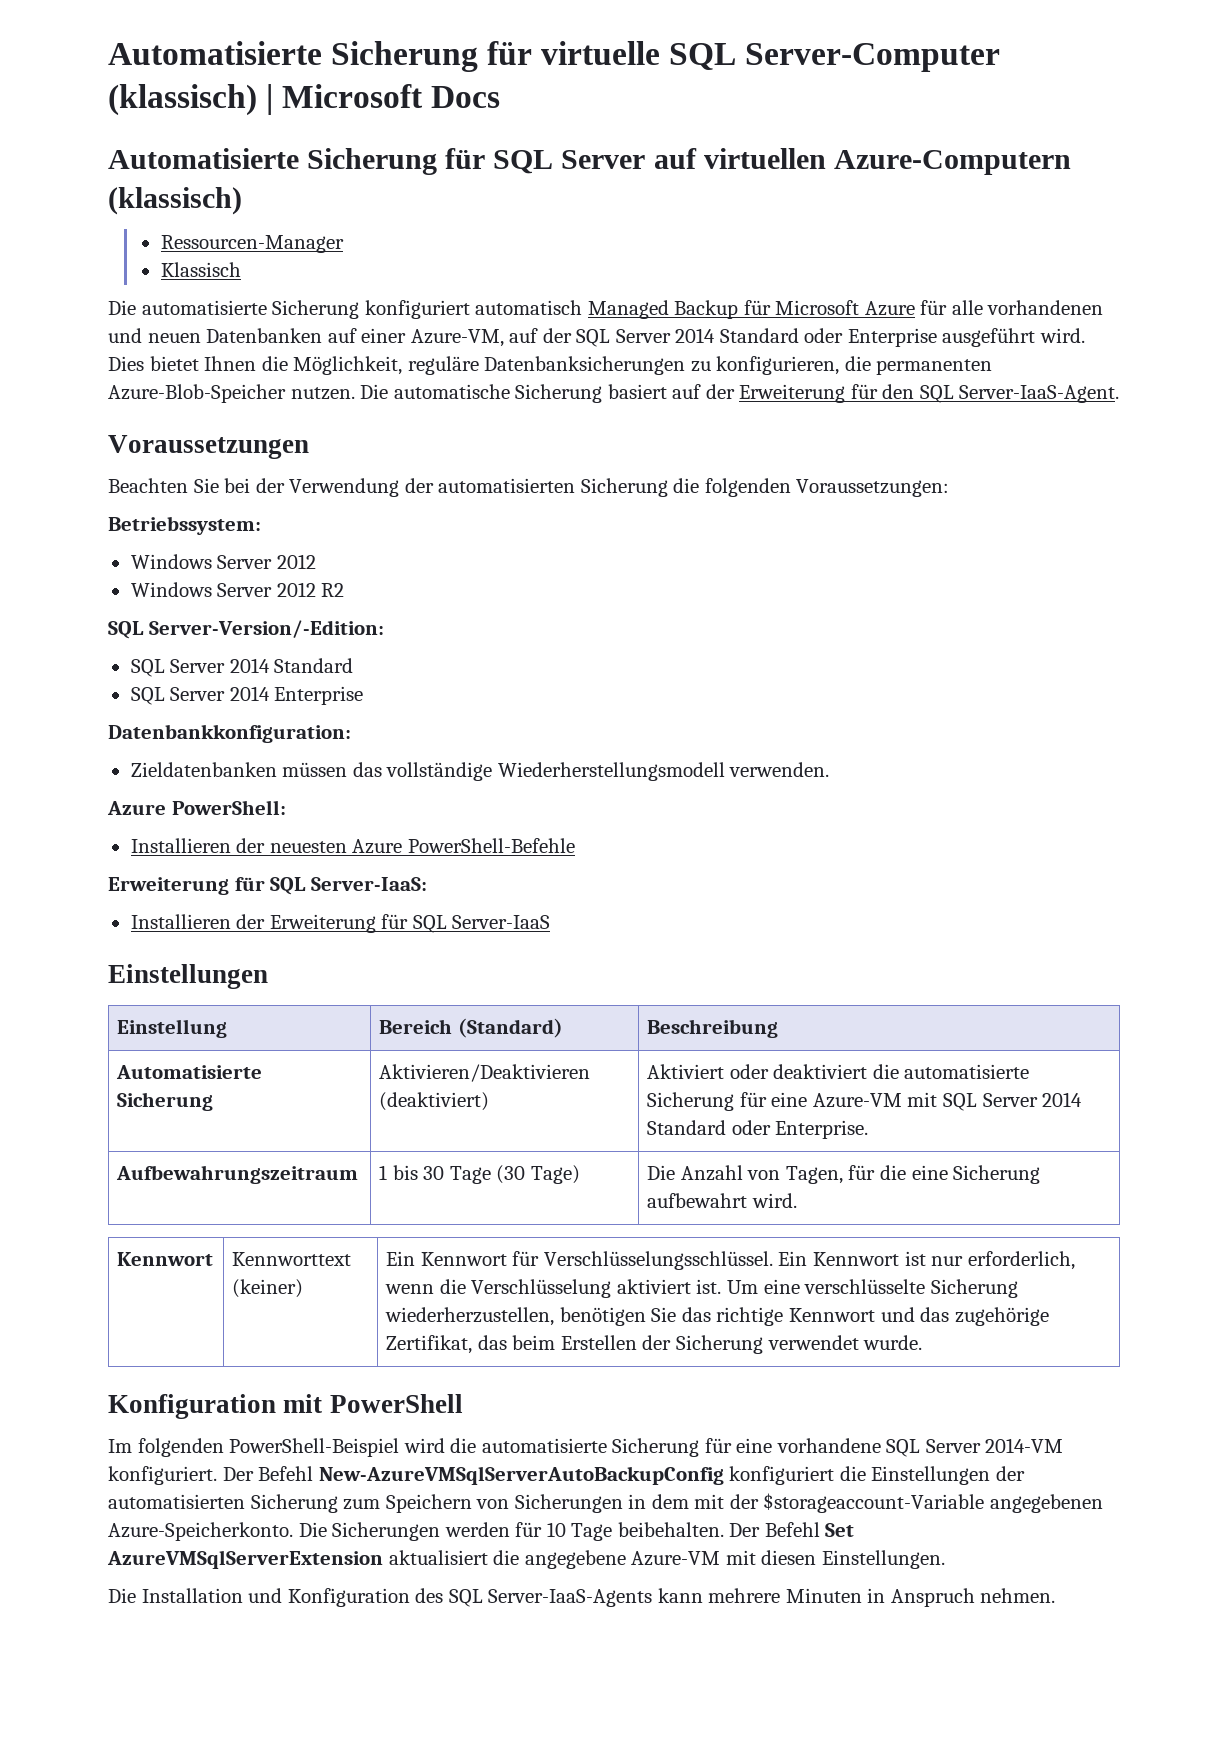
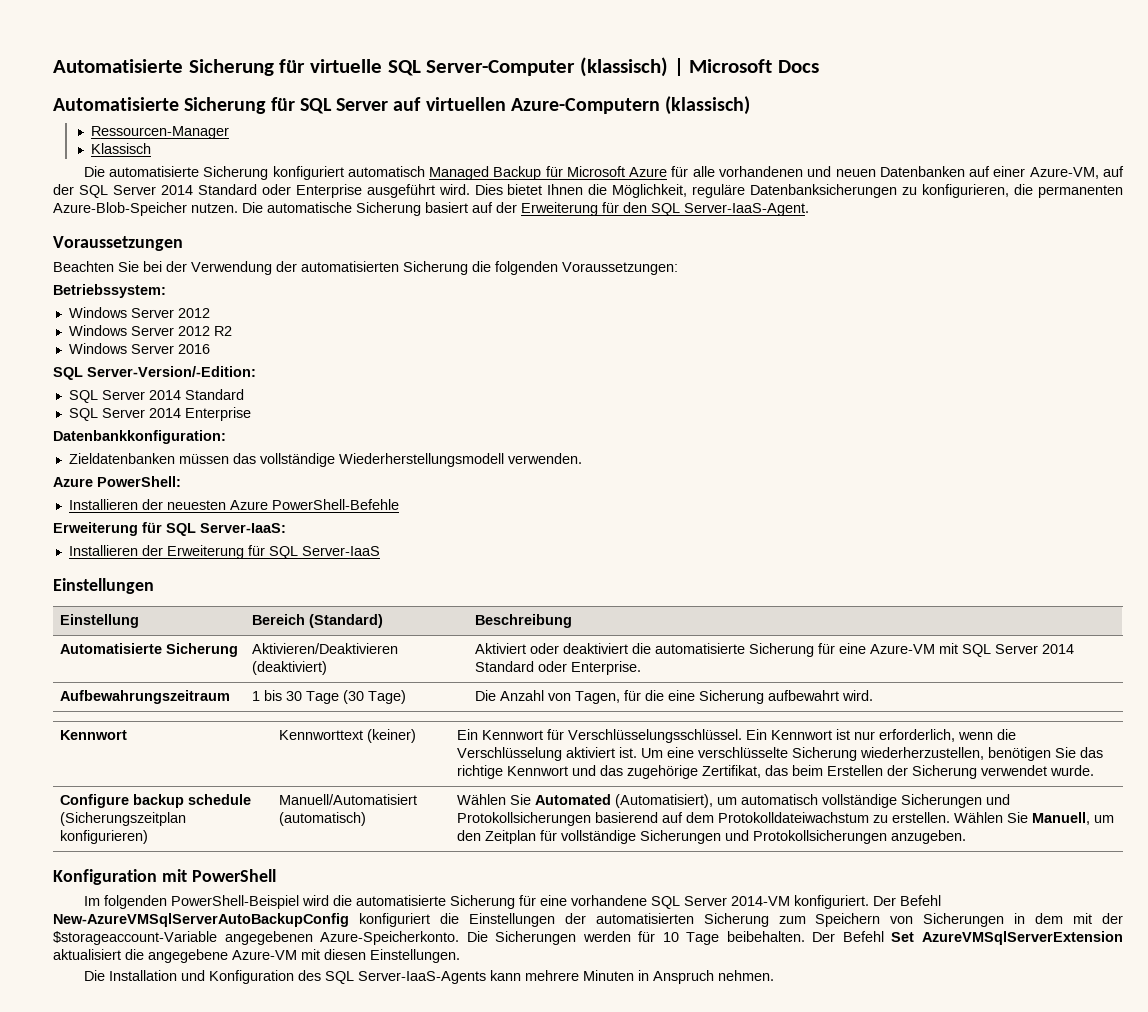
(345, 590) none -> [68,343,210,354] // Windows Server 2016
(923, 1342) none -> [60,794,252,808] [60,812,187,826] [60,830,149,844] [279,794,418,805] [279,812,367,826] [457,794,1011,808] [457,812,1115,826] [457,830,967,844] // Configure backup schedule (Sicherungszeitplan konfigurieren) | Manuell/Automatisiert (automatisch) | Wählen Sie Automated (Automatisiert), um automatisch vollständige Sicherungen und Protokollsicherungen basierend auf dem Protokolldateiwachstum zu erstellen. Wählen Sie Manuell, um den Zeitplan für vollständige Sicherungen und Protokollsicherungen anzugeben.

